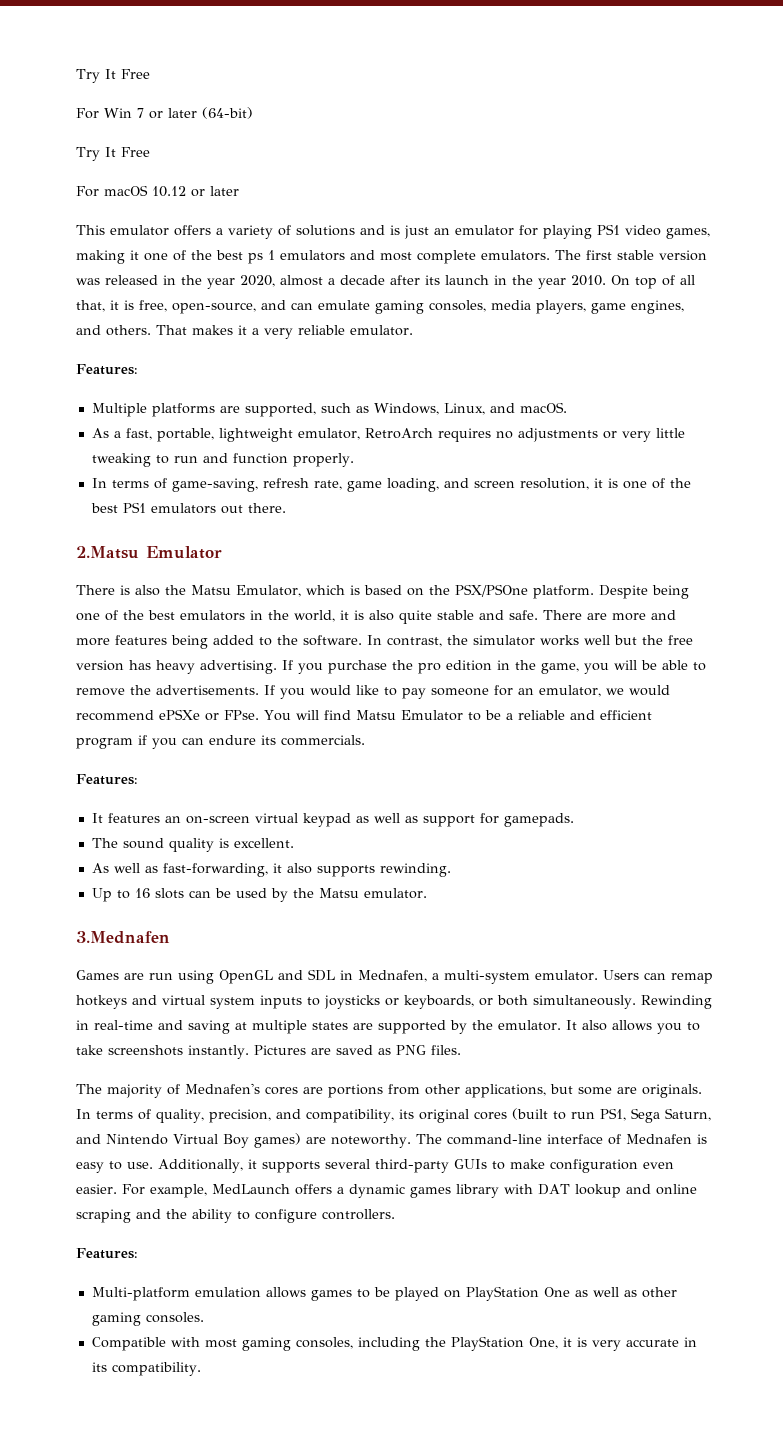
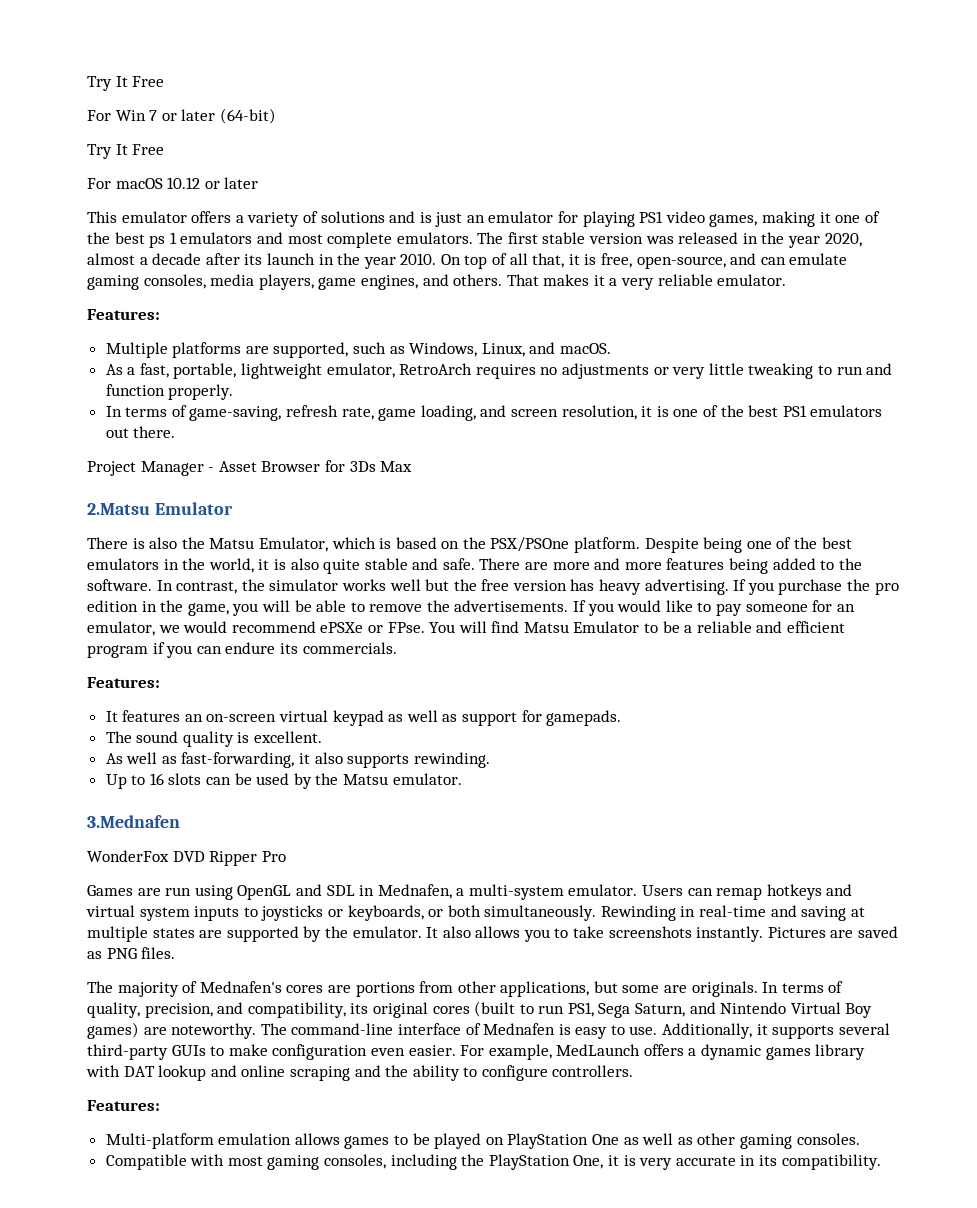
(286, 508) none -> [87,460,413,476] // Project Manager - Asset Browser for 3Ds Max
(170, 937) none -> [87,850,286,866] // WonderFox DVD Ripper Pro

